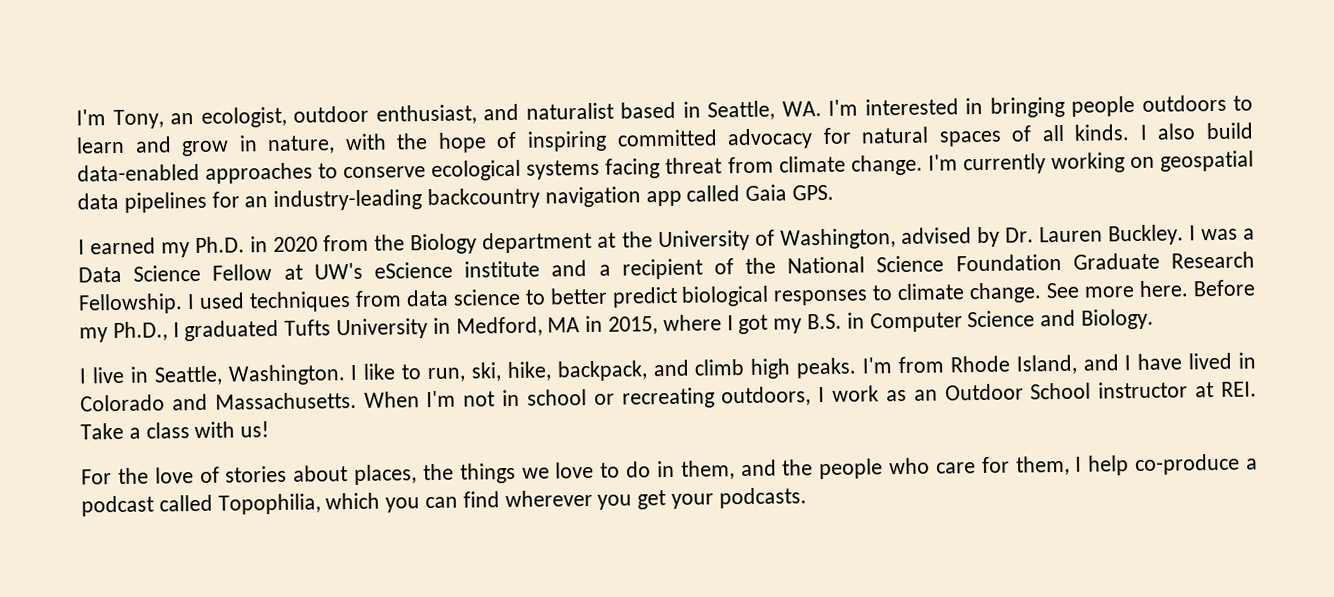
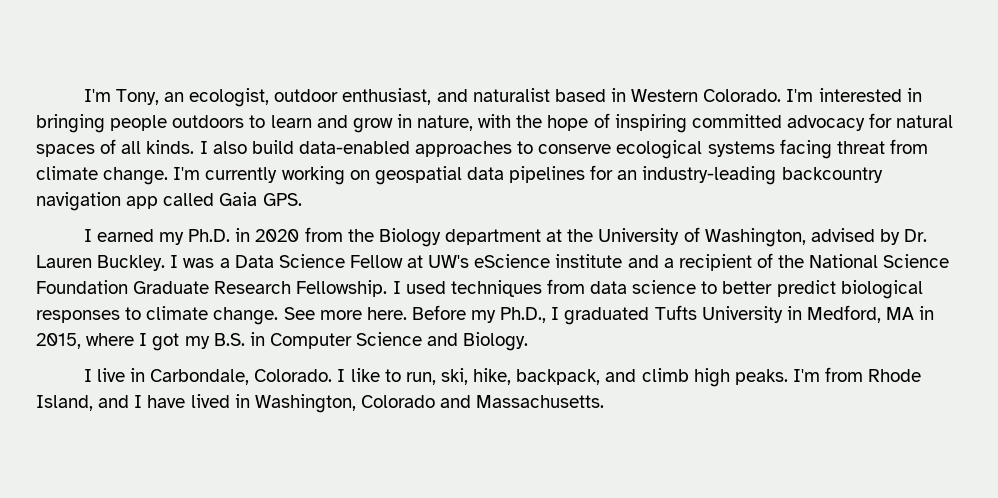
[707,100,822,121] Seattle, WA. -> [631,89,782,102] Western Colorado.
[153,364,346,386] Seattle, Washington. -> [150,369,333,385] Carbondale, Colorado.
(1256, 360) none -> [254,394,356,413] Washington,
[363,381,1258,409] [80,421,270,440] [81,453,1258,485] [81,487,807,517] When I'm not in school or recreating outdoors, I work as an Outdoor School instructor at REI. Take a class with us! // For the love of stories about places, the things we love to do in them, and the people who care for them, I help co-produce a podcast called Topophilia, which you can find wherever you get your podcasts. -> (605, 401) none

